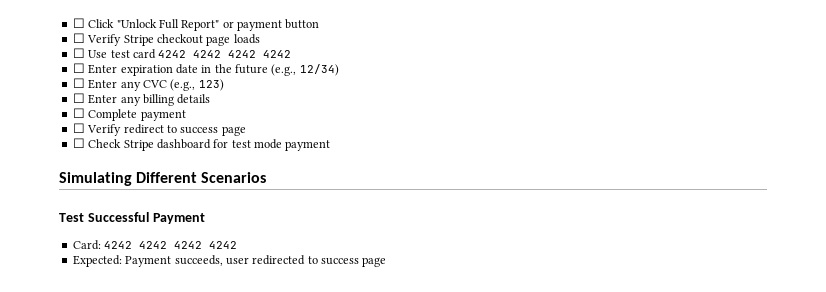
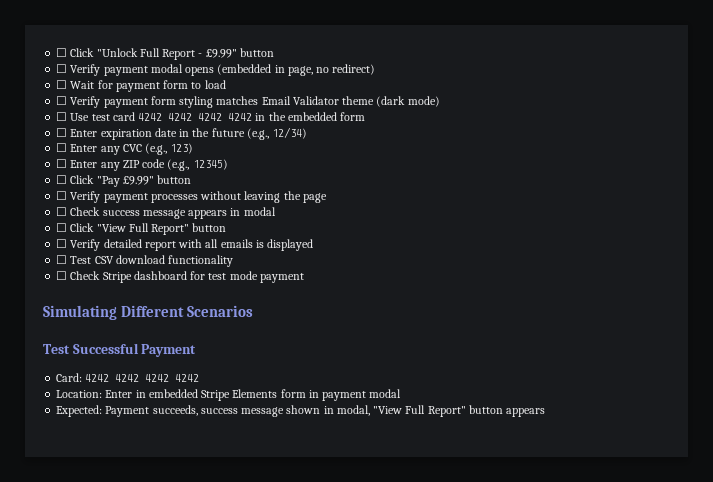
[181,19,320,31] [72,33,260,46] Report" or payment button // ☐ Verify Stripe checkout page loads -> [162,48,274,60] [56,64,376,76] [56,80,226,92] [56,96,440,108] Report - £9.99" button // ☐ Verify payment modal opens (embedded in page, no redirect) // ☐ Wait for payment form to load // ☐ Verify payment form styling matches Email Validator theme (dark mode)
(292, 54) none -> [255,112,366,121] in the embedded form
[142,94,211,106] [72,108,186,121] [72,123,246,136] billing details // ☐ Complete payment // ☐ Verify redirect to success page -> [122,159,228,171] [56,175,192,187] [56,191,327,203] [56,207,276,219] [56,223,227,235] [56,239,314,251] [56,255,234,267] ZIP code (e.g., 12345) // ☐ Click "Pay £9.99" button // ☐ Verify payment processes without leaving the page // ☐ Check success message appears in modal // ☐ Click "View Full Report" button // ☐ Verify detailed report with all emails is displayed // ☐ Test CSV download functionality
[72,255,387,267] Expected: Payment succeeds, user redirected to success page -> [56,389,402,401] [56,405,546,417] Location: Enter in embedded Stripe Elements form in payment modal // Expected: Payment succeeds, success message shown in modal, "View Full Report" button appears

